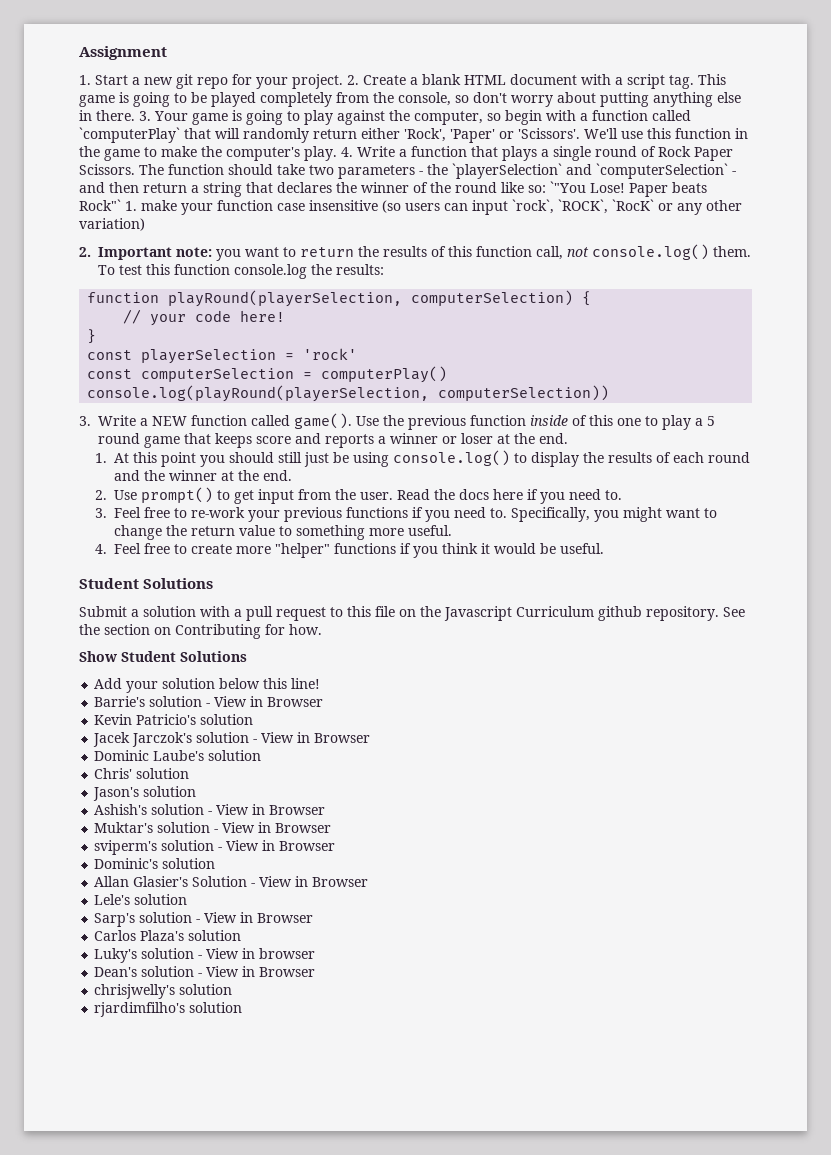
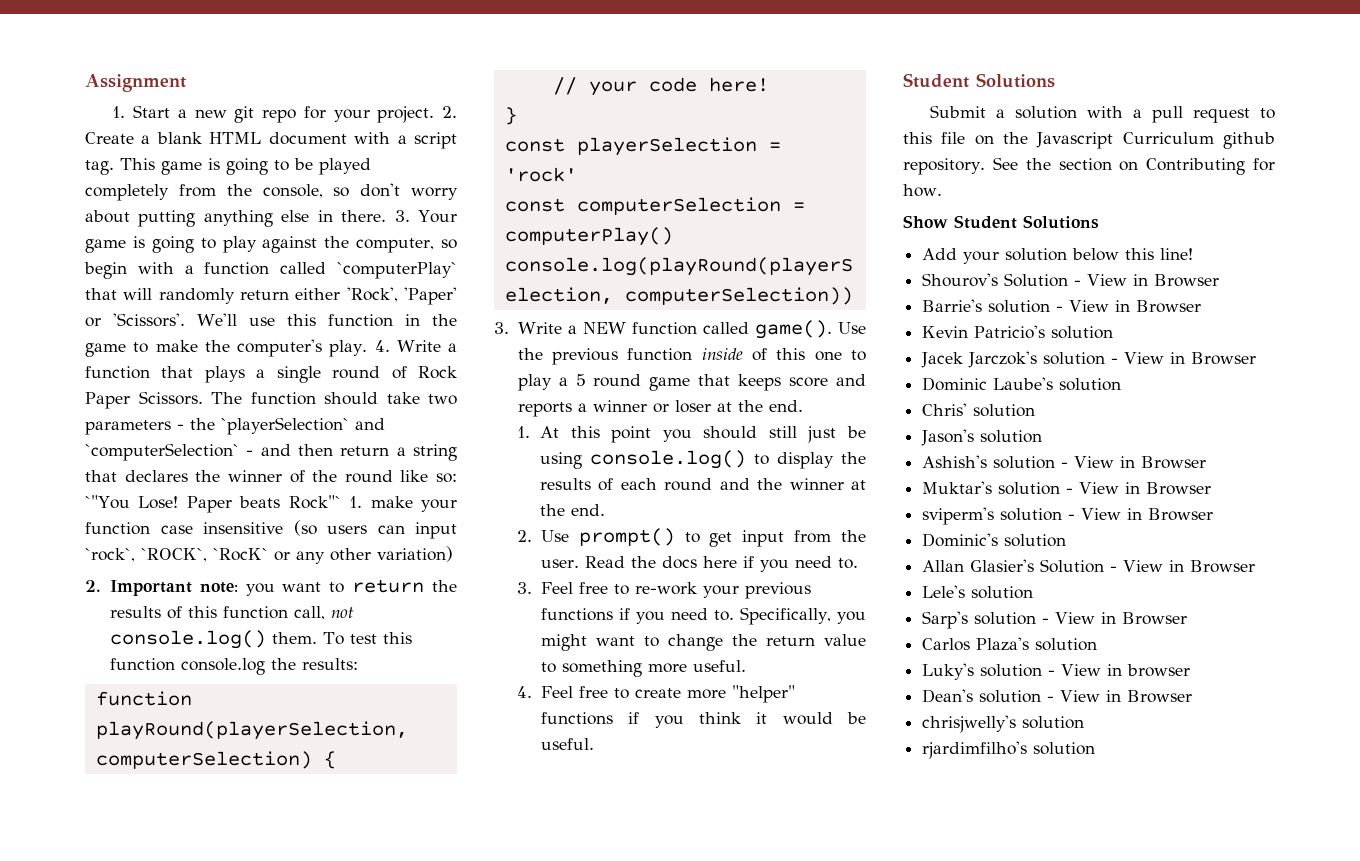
(321, 683) none -> [922,273,1220,287] // Shourov's Solution - View in Browser

